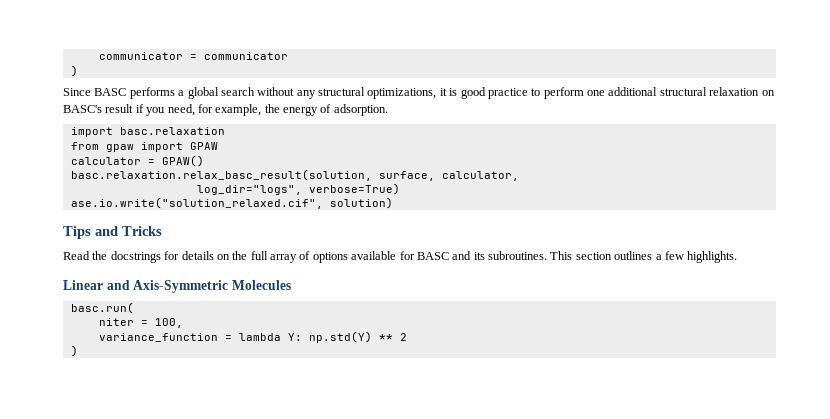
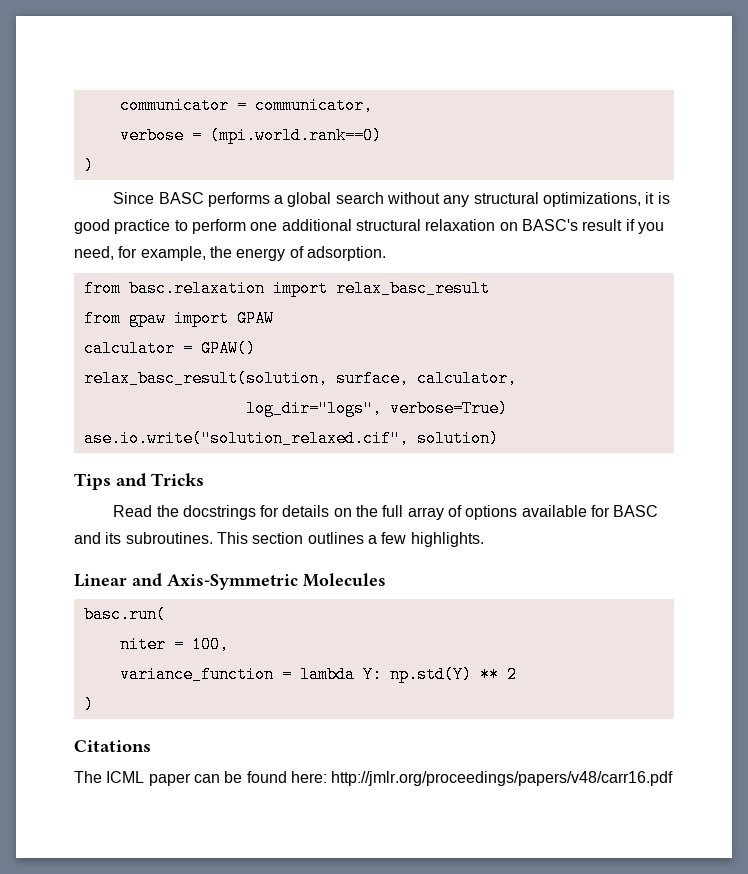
[203,52,288,60] communicator -> [254,97,373,114] [119,127,382,144] communicator, // verbose = (mpi.world.rank==0)
[70,127,225,137] import basc.relaxation -> [83,280,490,297] from basc.relaxation import relax_basc_result
[70,169,372,181] basc.relaxation.relax_basc_result(solution, -> [83,370,328,387] relax_basc_result(solution,
(78, 351) none -> [74,740,151,752] [74,771,674,786] // Citations // The ICML paper can be found here: http://jmlr.org/proceedings/papers/v48/carr16.pdf

